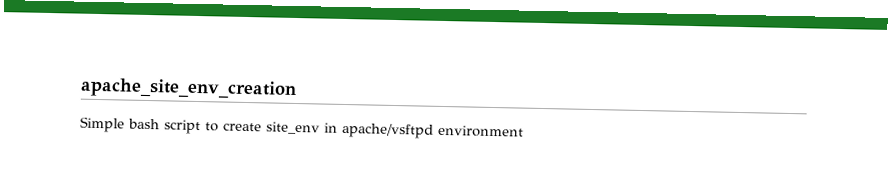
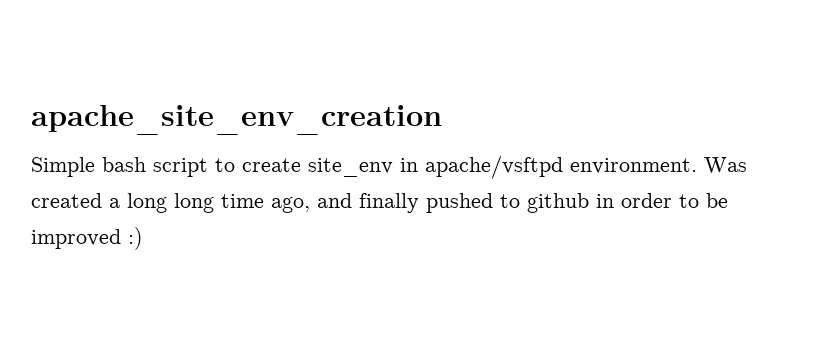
[438,124,524,138] environment -> [570,157,747,174] [31,193,728,213] [31,227,143,250] environment. Was created a long long time ago, and finally pushed to github in order to be improved :)

